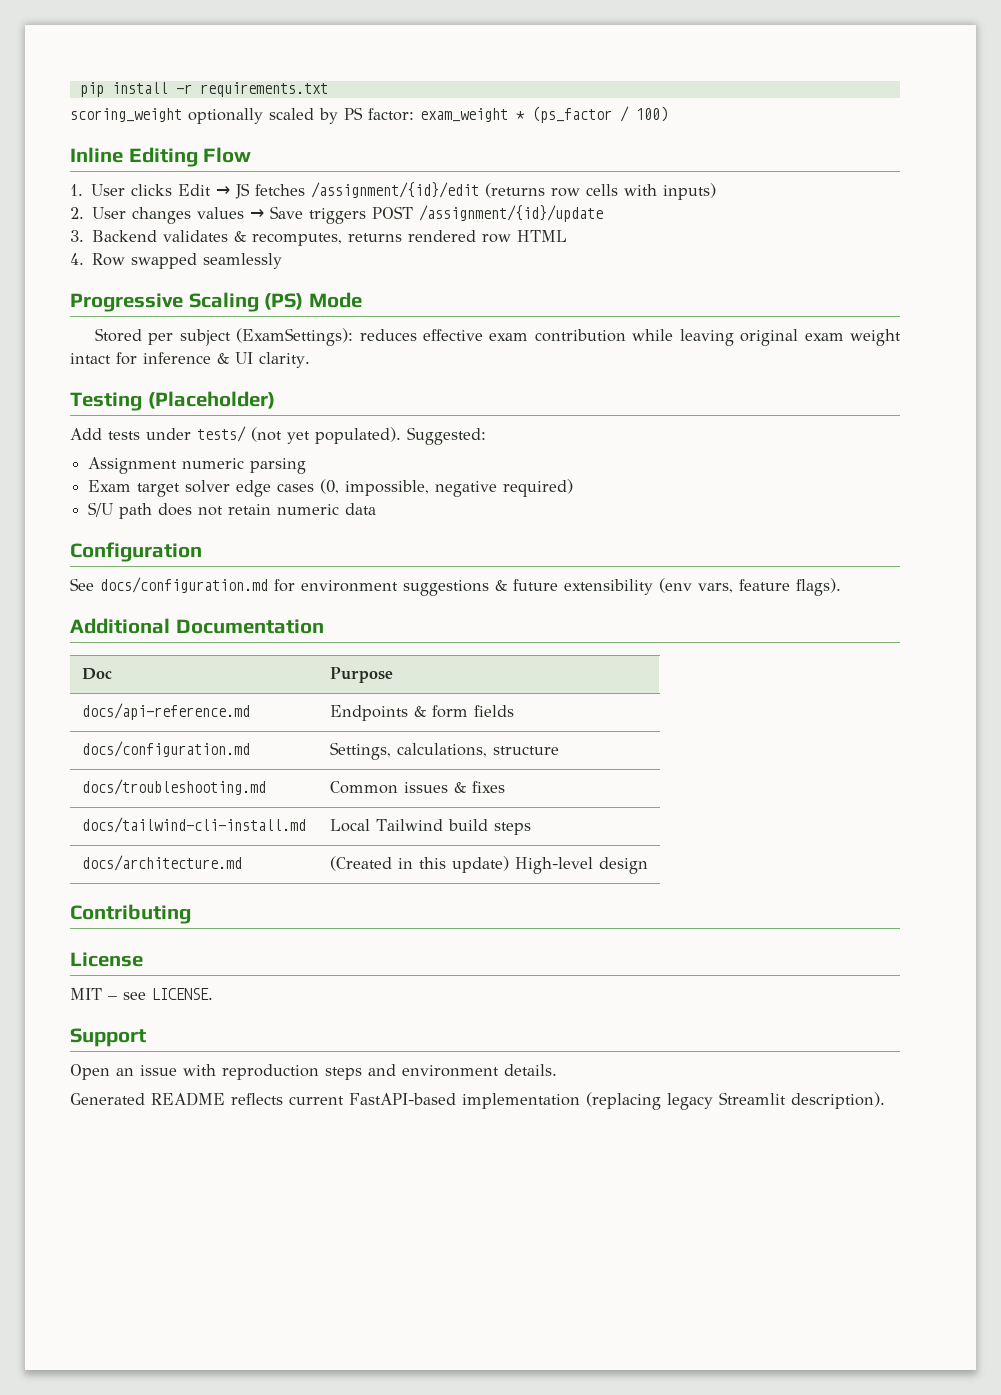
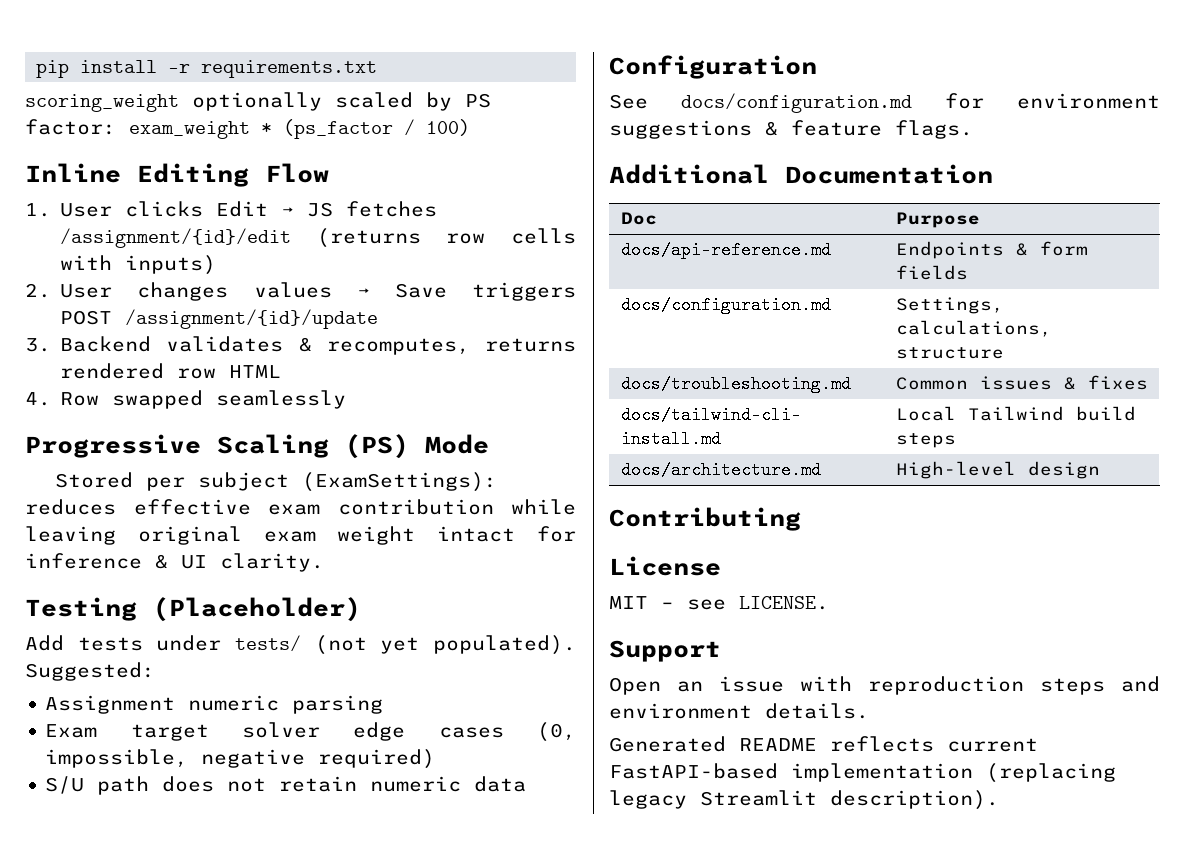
[513,578,841,596] future extensibility (env vars, feature flags). -> [791,120,973,139] feature flags.
[329,856,509,873] (Created in this update) -> (821, 470) none

